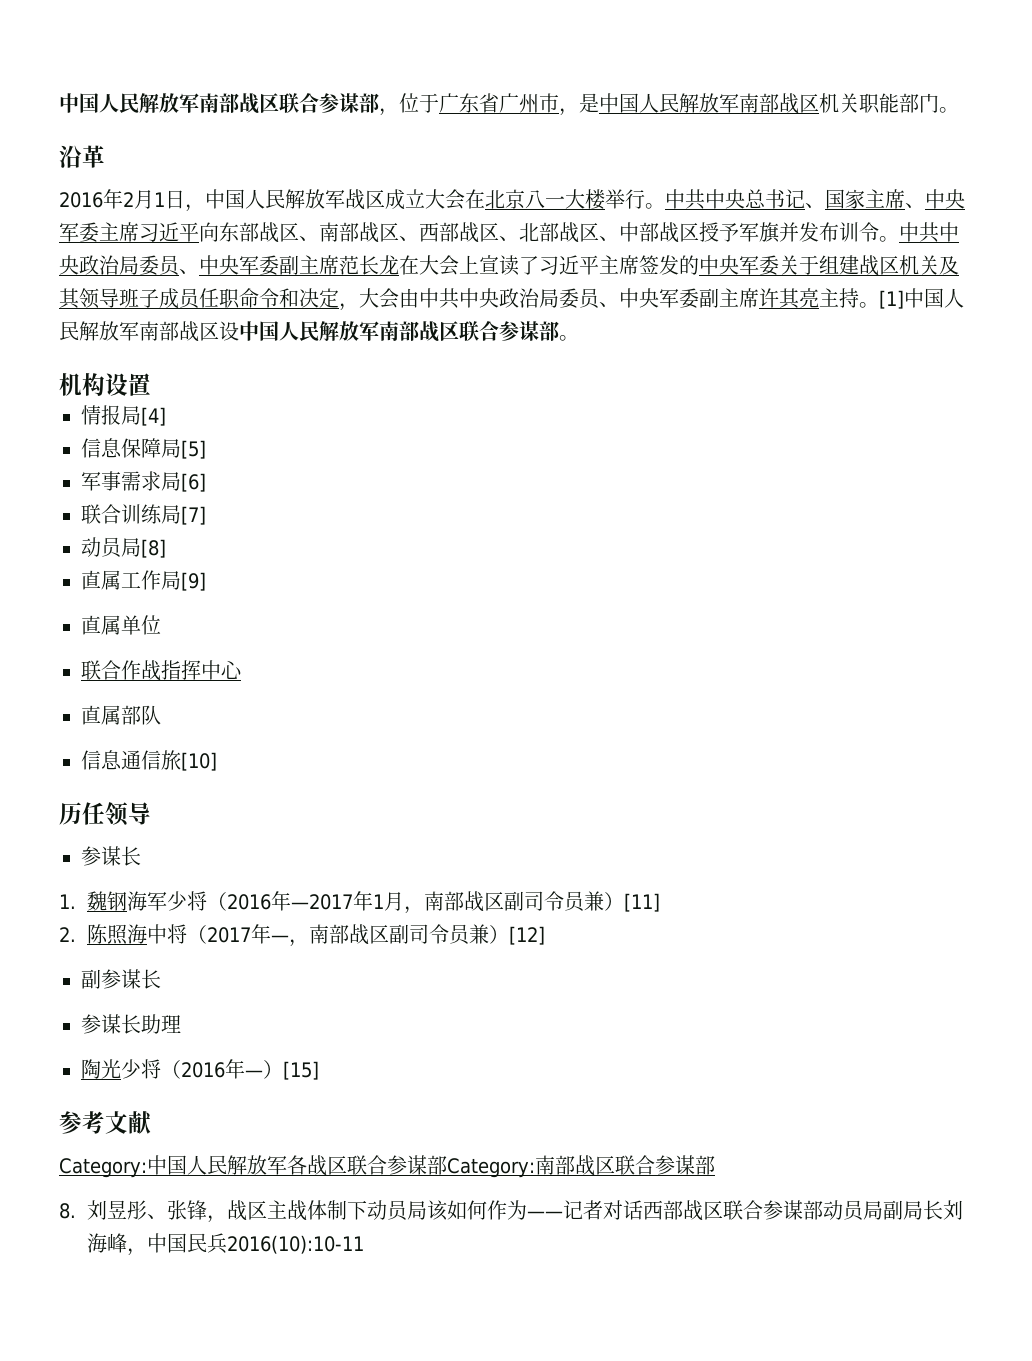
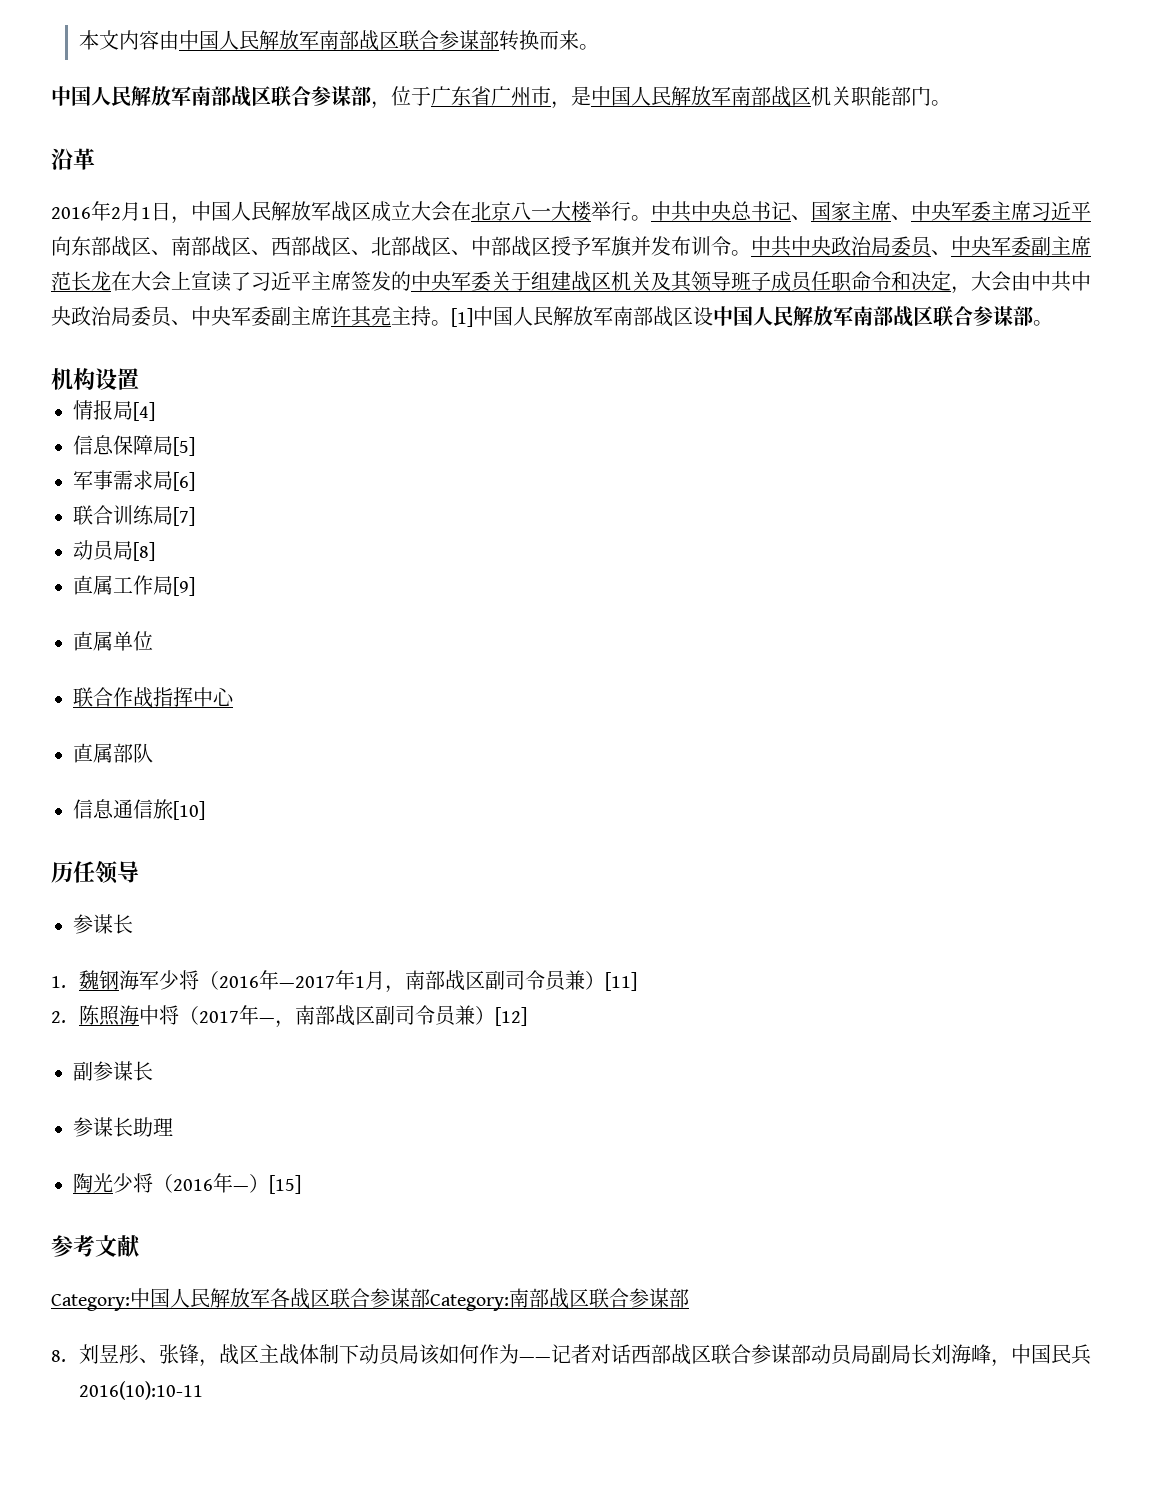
(59, 103) none -> [78,30,599,51] 本文内容由中国人民解放军南部战区联合参谋部转换而来。 //

